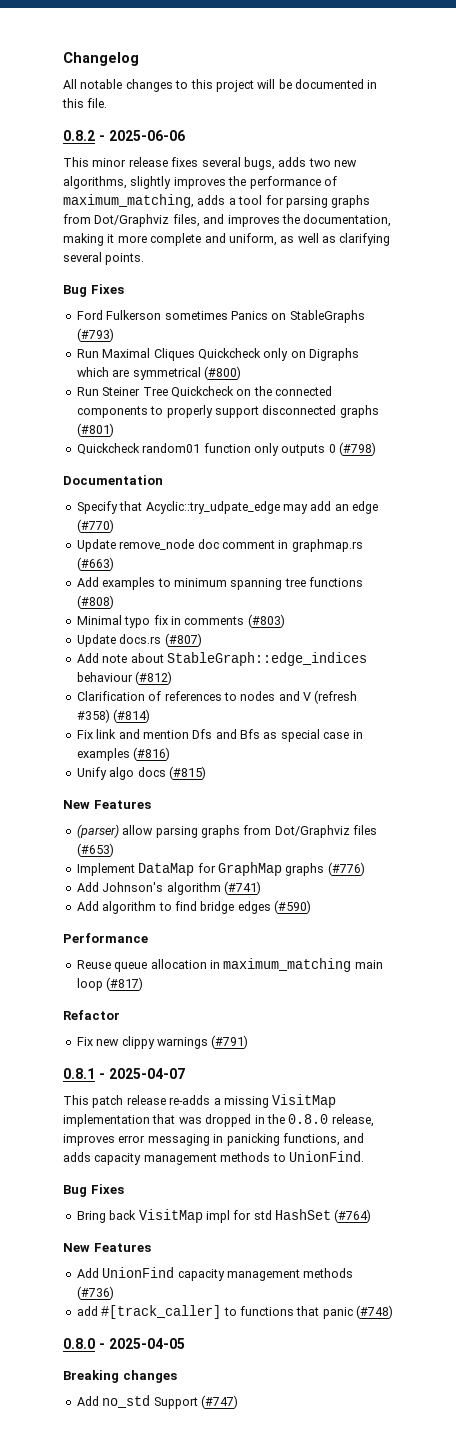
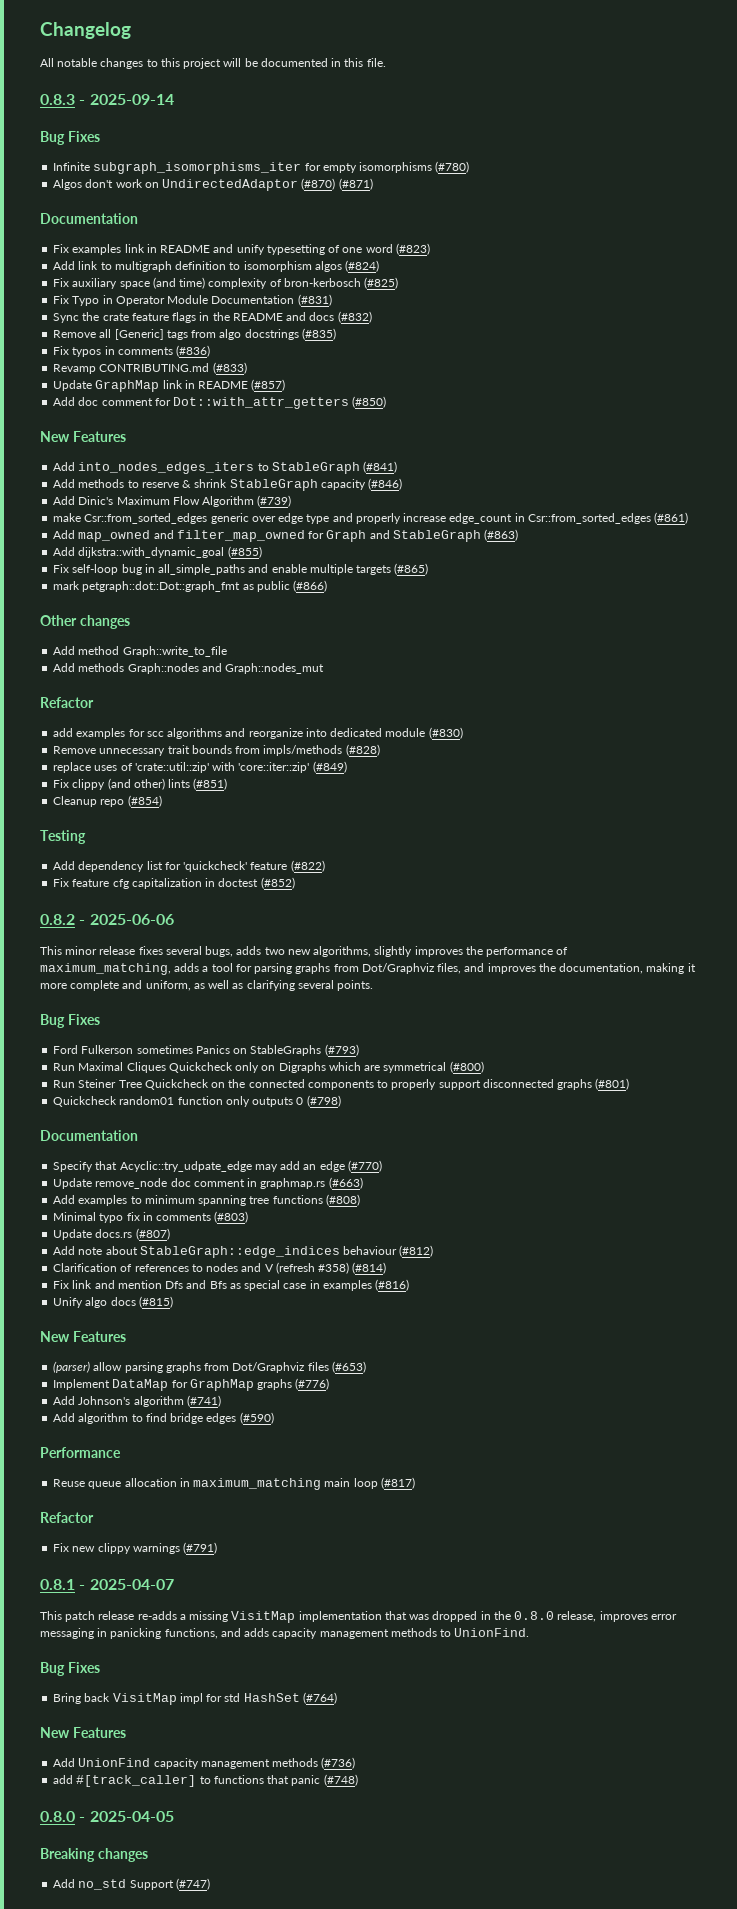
(108, 103) none -> [40,94,174,105] [40,131,100,145] [53,161,470,174] [53,178,373,191] [40,213,138,224] [53,243,430,255] [53,260,380,272] [53,277,399,289] [53,294,332,306] [53,311,372,323] [53,328,336,340] [53,345,211,357] [53,362,247,374] [53,379,286,392] [53,396,387,409] [40,431,126,442] [53,461,398,474] [53,478,403,491] [53,495,292,507] [53,512,689,524] [53,529,519,542] [53,546,262,558] [53,563,429,575] [53,580,328,592] [40,615,130,629] [53,646,227,657] [53,663,325,674] [40,697,94,708] [53,727,463,739] [53,744,380,756] [53,761,347,773] [53,778,228,790] [53,795,162,807] [40,830,86,844] [53,860,325,872] [53,877,295,889] // 0.8.3 - 2025-09-14 // Bug Fixes // Infinite subgraph_isomorphisms_iter for empty isomorphisms (#780) // Algos don't work on UndirectedAdaptor (#870) (#871) // Documentation // Fix examples link in README and unify typesetting of one word (#823) // Add link to multigraph definition to isomorphism algos (#824) // Fix auxiliary space (and time) complexity of bron-kerbosch (#825) // Fix Typo in Operator Module Documentation (#831) // Sync the crate feature flags in the README and docs (#832) // Remove all [Generic] tags from algo docstrings (#835) // Fix typos in comments (#836) // Revamp CONTRIBUTING.md (#833) // Update GraphMap link in README (#857) // Add doc comment for Dot::with_attr_getters (#850) // New Features // Add into_nodes_edges_iters to StableGraph (#841) // Add methods to reserve & shrink StableGraph capacity (#846) // Add Dinic's Maximum Flow Algorithm (#739) // make Csr::from_sorted_edges generic over edge type and properly increase edge_count in Csr::from_sorted_edges (#861) // Add map_owned and filter_map_owned for Graph and StableGraph (#863) // Add dijkstra::with_dynamic_goal (#855) // Fix self-loop bug in all_simple_paths and enable multiple targets (#865) // mark petgraph::dot::Dot::graph_fmt as public (#866) // Other changes // Add method Graph::write_to_file // Add methods Graph::nodes and Graph::nodes_mut // Refactor // add examples for scc algorithms and reorganize into dedicated module (#830) // Remove unnecessary trait bounds from impls/methods (#828) // replace uses of 'crate::util::zip' with 'core::iter::zip' (#849) // Fix clippy (and other) lints (#851) // Cleanup repo (#854) // Testing // Add dependency list for 'quickcheck' feature (#822) // Fix feature cfg capitalization in doctest (#852)

